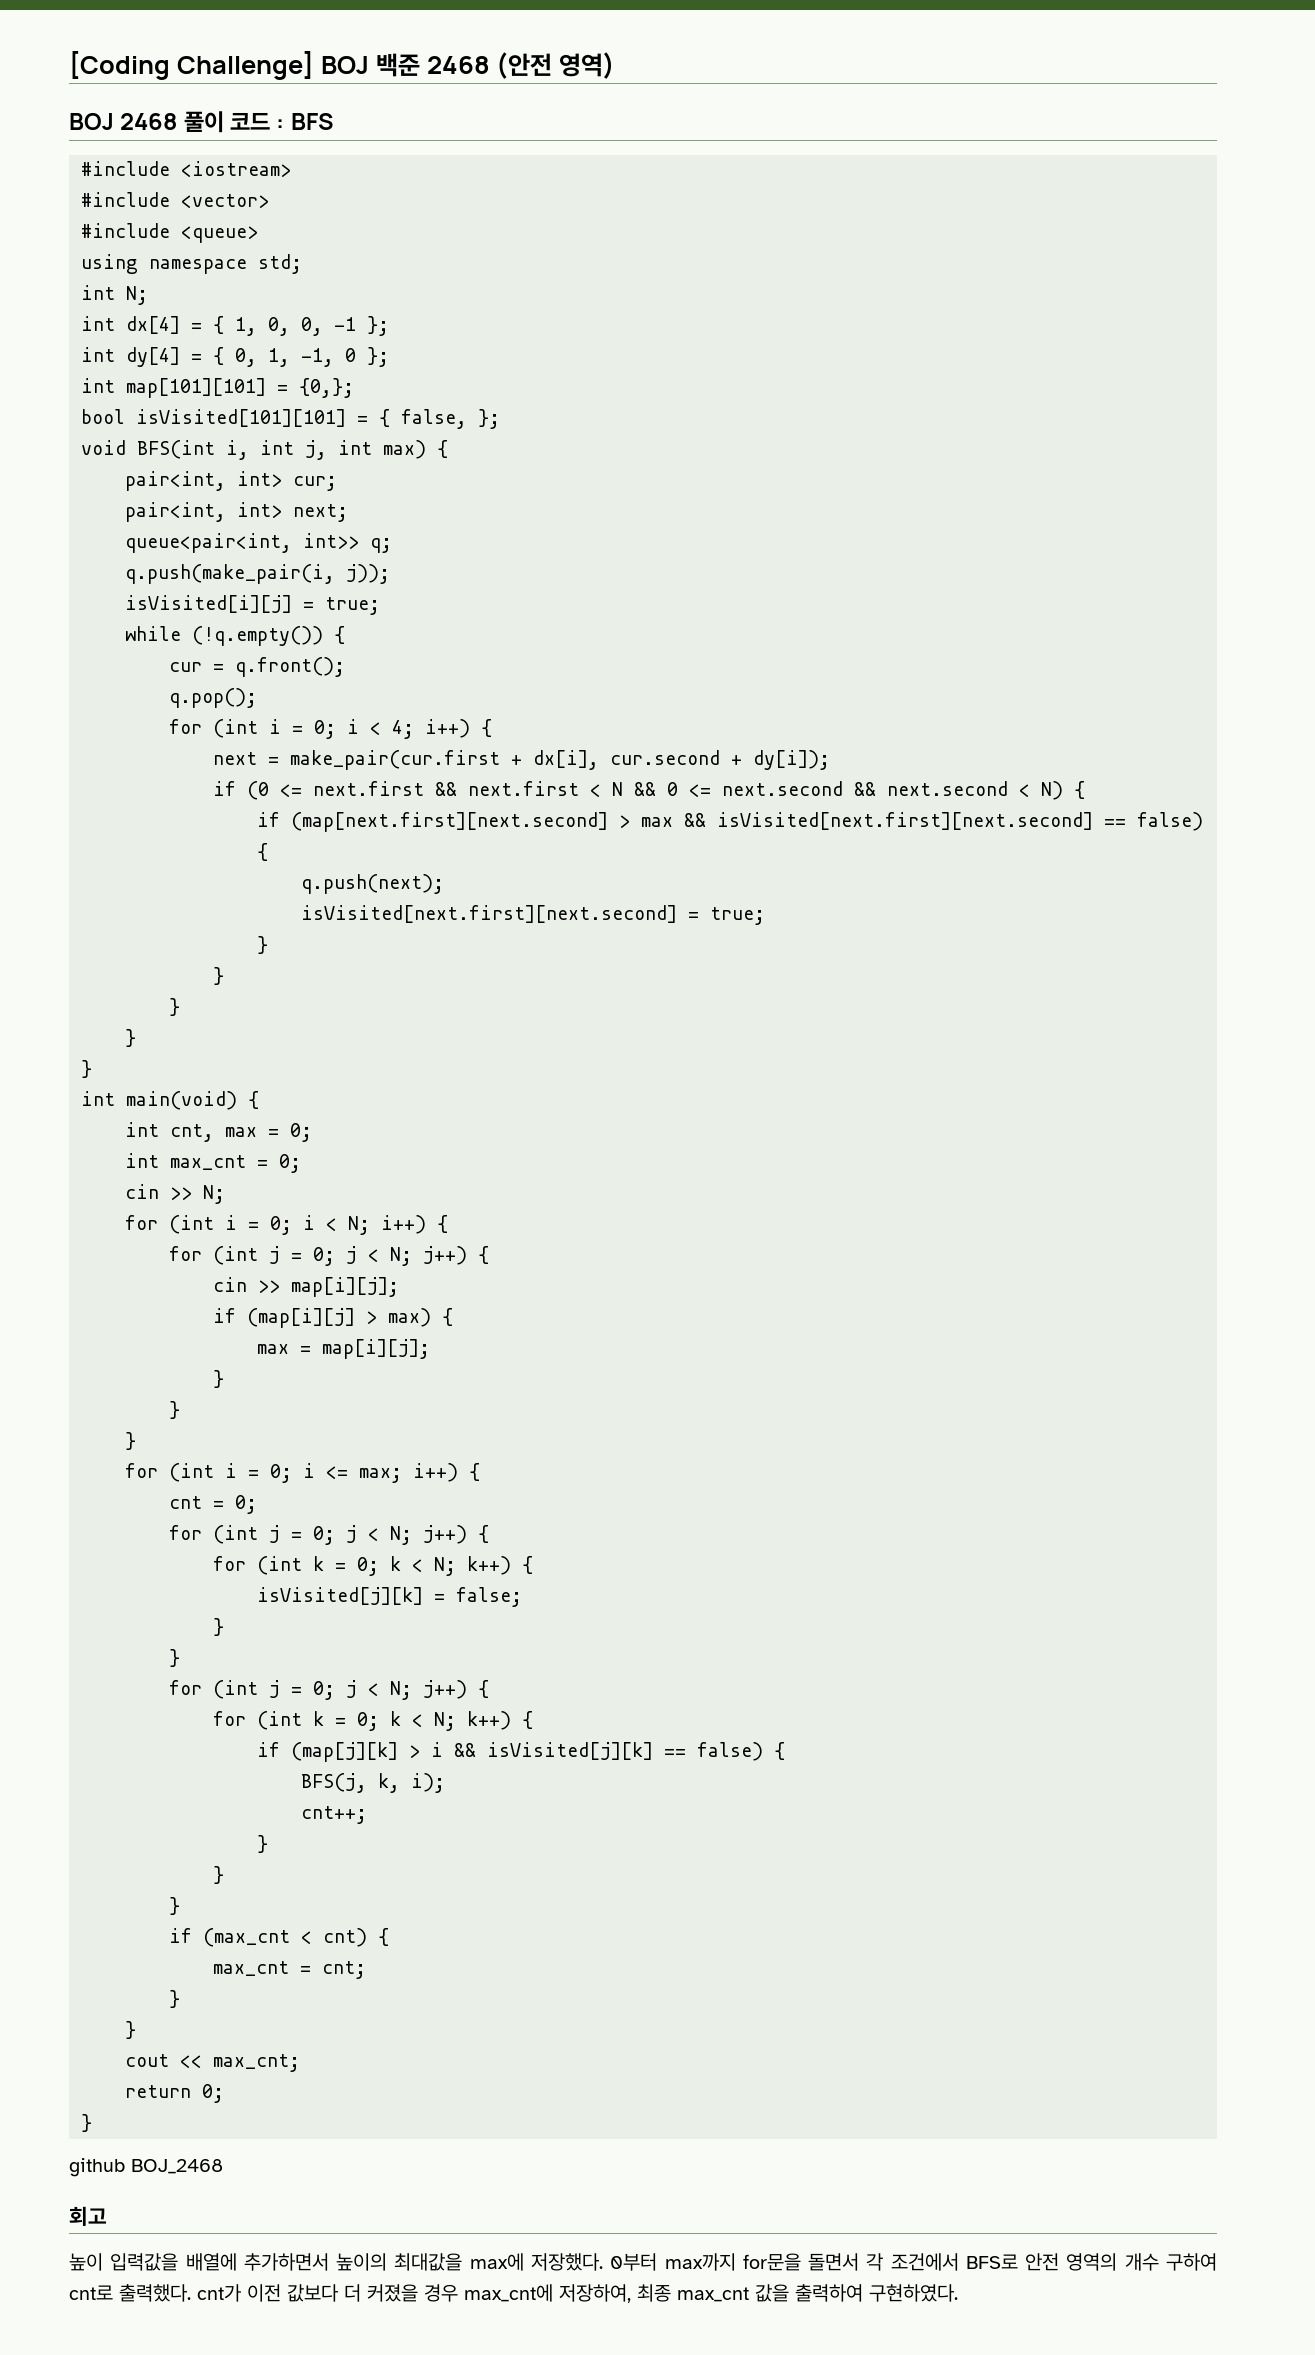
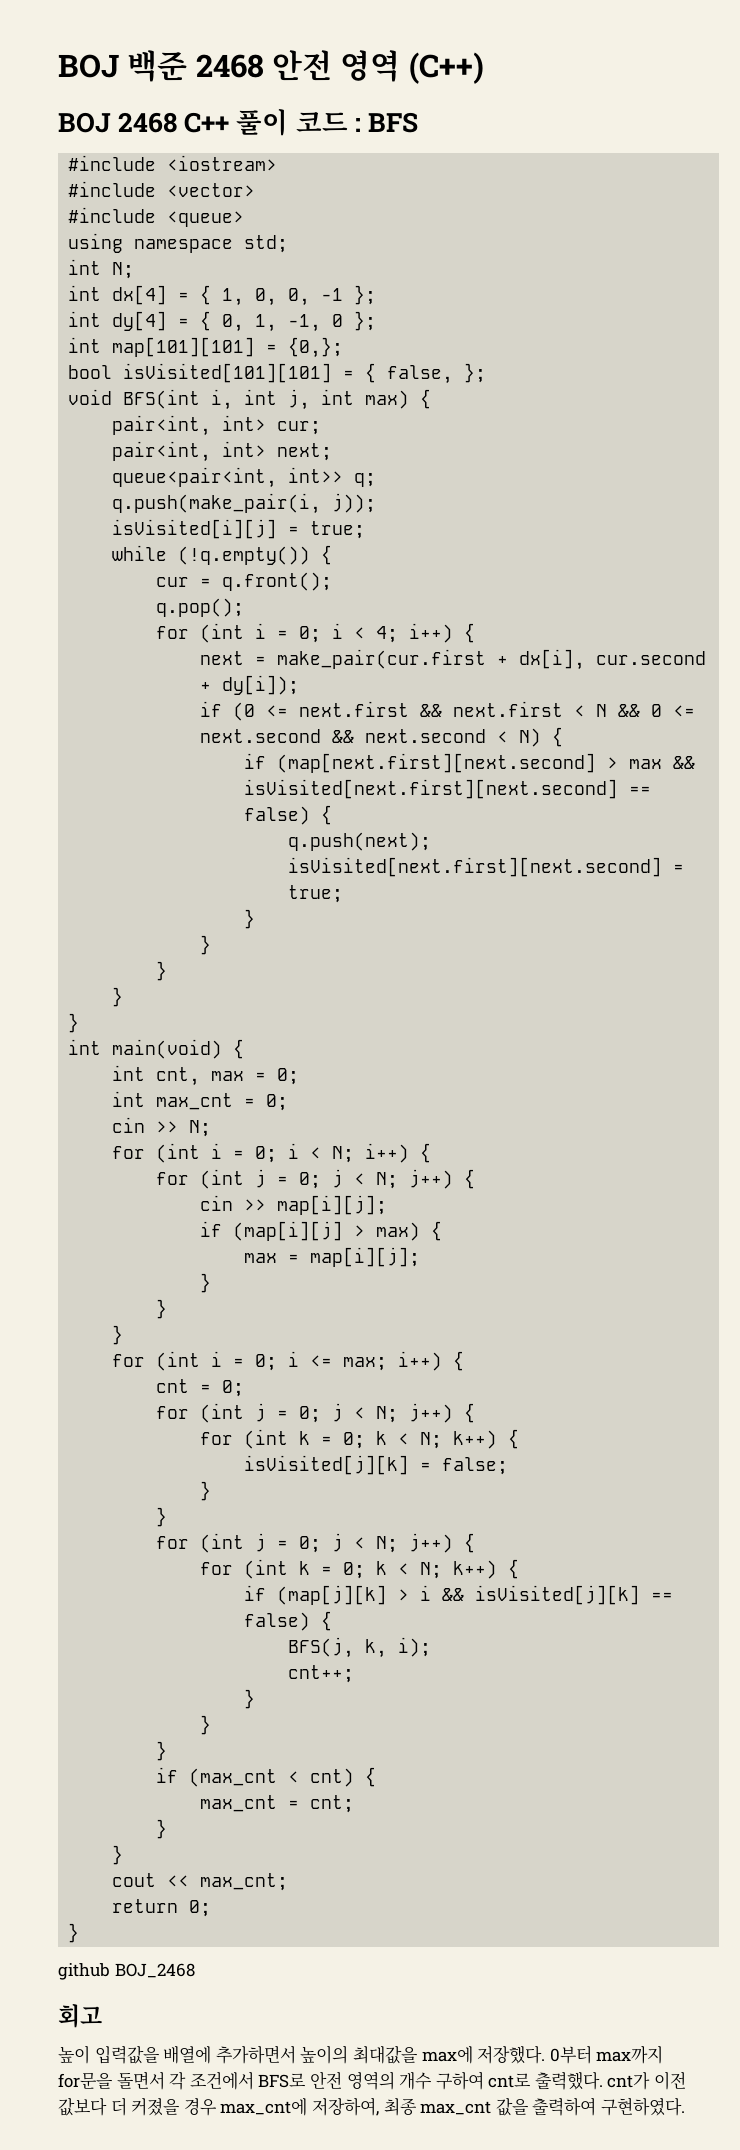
[69,51,314,80] [Coding Challenge] -> (58, 66) none
[496,52,616,79] (안전 영역) -> [272,50,484,84] 안전 영역 (C++)
(178, 121) none -> [184,112,230,133] C++

